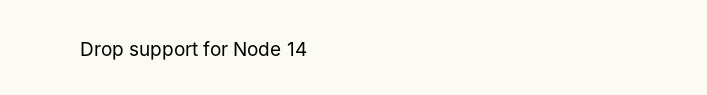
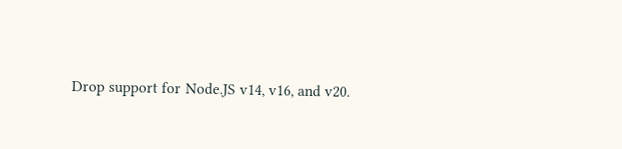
[233,42,307,56] Node 14 -> [184,82,351,98] Node.JS v14, v16, and v20.

